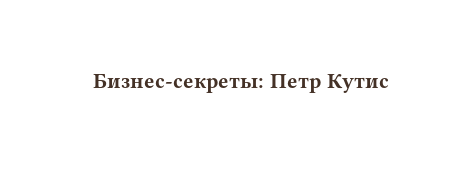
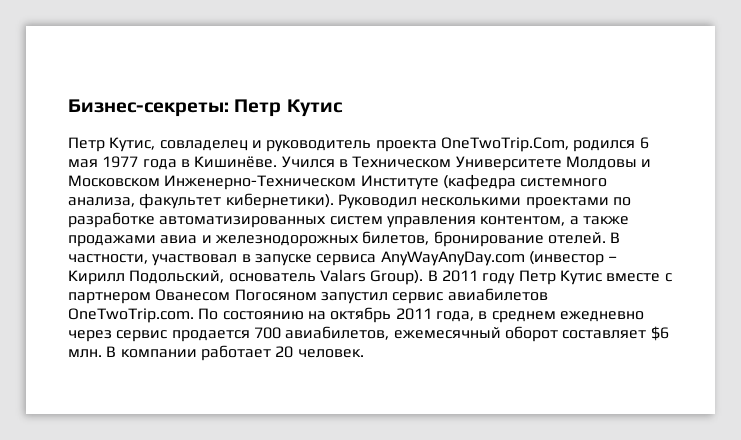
(389, 83) none -> [68,137,649,152] [68,156,652,171] [68,174,608,190] [68,193,631,209] [68,212,629,228] [68,231,621,247] [68,251,618,266] [68,269,672,285] [68,288,548,304] [68,307,644,323] [68,326,669,342] [68,345,364,361] // Петр Кутис, совладелец и руководитель проекта OneTwoTrip.Com, родился 6 мая 1977 года в Кишинёве. Учился в Техническом Университете Молдовы и Московском Инженерно-Техническом Институте (кафедра системного анализа, факультет кибернетики). Руководил несколькими проектами по разработке автоматизированных систем управления контентом, а также продажами авиа и железнодорожных билетов, бронирование отелей. В частности, участвовал в запуске сервиса AnyWayAnyDay.com (инвестор – Кирилл Подольский, основатель Valars Group). В 2011 году Петр Кутис вместе с партнером Ованесом Погосяном запустил сервис авиабилетов OneTwoTrip.com. По состоянию на октябрь 2011 года, в среднем ежедневно через сервис продается 700 авиабилетов, ежемесячный оборот составляет $6 млн. В компании работает 20 человек.

